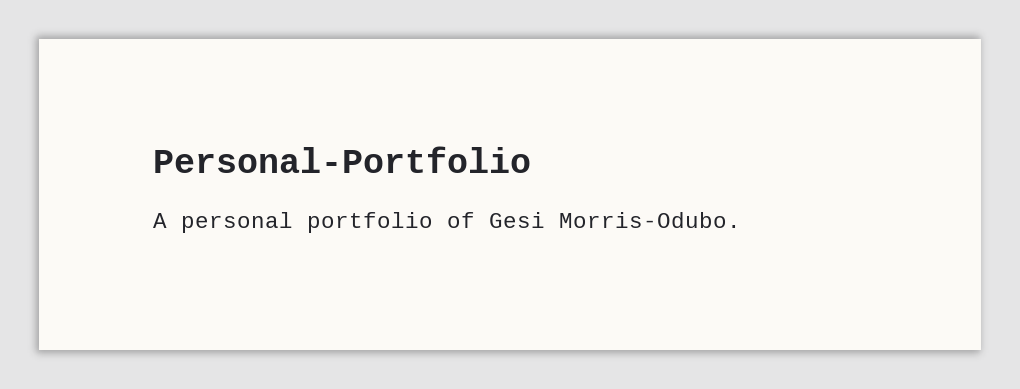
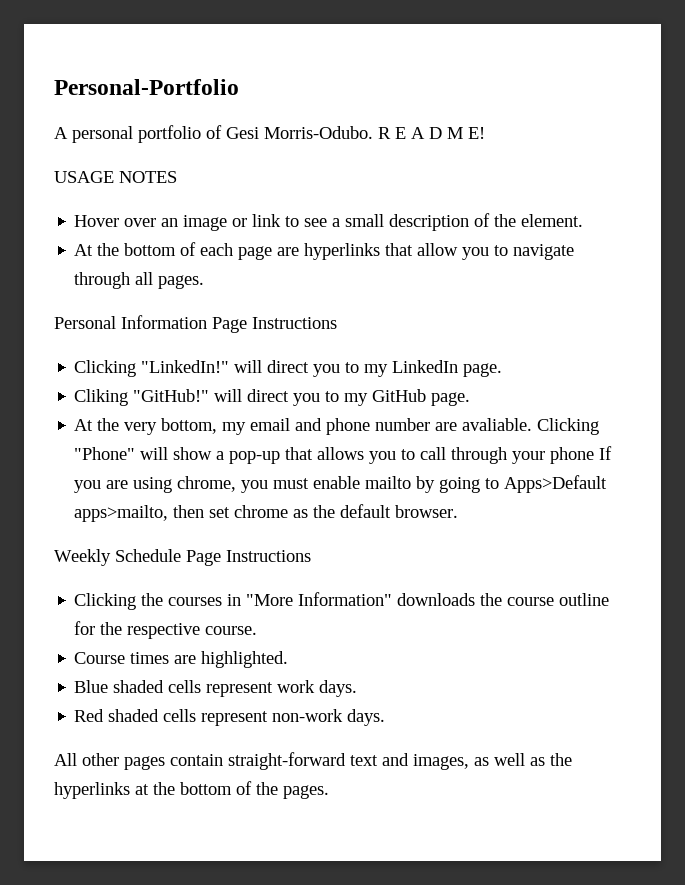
(741, 220) none -> [378,127,485,139] [54,171,177,183] [74,213,584,231] [74,242,575,260] [74,272,205,289] [54,315,337,333] [74,360,503,377] [74,389,471,406] [74,418,600,435] [74,446,613,464] [74,475,608,493] [74,504,459,522] [54,549,311,566] [74,592,610,610] [74,621,258,639] [74,651,289,668] [74,680,358,697] [74,709,386,726] [54,752,572,770] [54,781,329,799] R E A D M E! // USAGE NOTES // Hover over an image or link to see a small description of the element. // At the bottom of each page are hyperlinks that allow you to navigate through all pages. // Personal Information Page Instructions // Clicking "LinkedIn!" will direct you to my LinkedIn page. // Cliking "GitHub!" will direct you to my GitHub page. // At the very bottom, my email and phone number are avaliable. Clicking "Phone" will show a pop-up that allows you to call through your phone If you are using chrome, you must enable mailto by going to Apps>Default apps>mailto, then set chrome as the default browser. // Weekly Schedule Page Instructions // Clicking the courses in "More Information" downloads the course outline for the respective course. // Course times are highlighted. // Blue shaded cells represent work days. // Red shaded cells represent non-work days. // All other pages contain straight-forward text and images, as well as the hyperlinks at the bottom of the pages.

